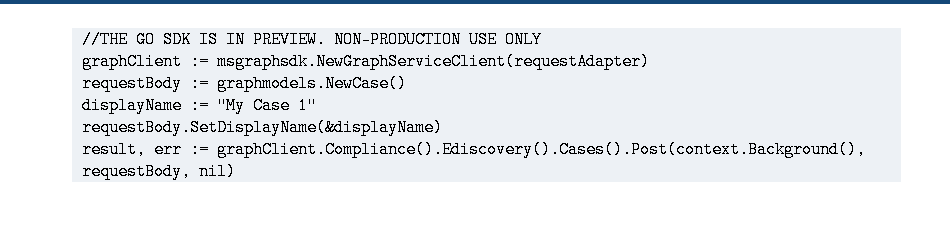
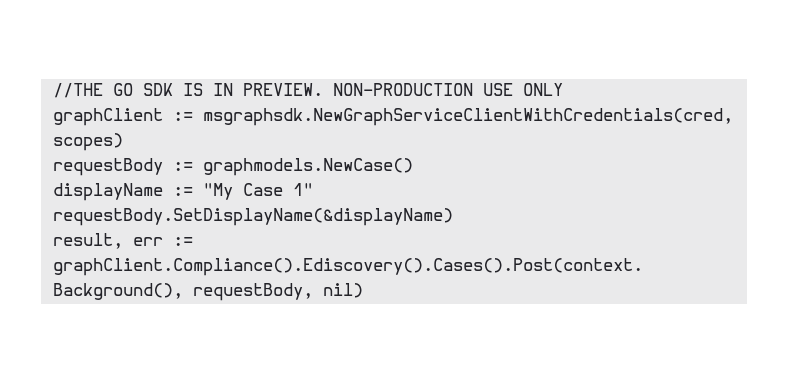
[216,53,650,70] msgraphsdk.NewGraphServiceClient(requestAdapter) -> [203,108,733,126] [53,133,123,151] msgraphsdk.NewGraphServiceClientWithCredentials(cred, scopes)

